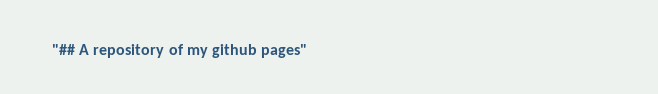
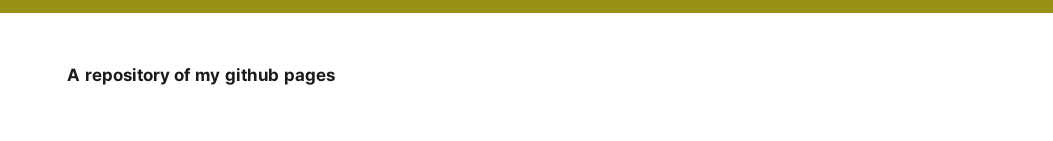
[52,44,75,55] "## -> (67, 74) none
[261,44,308,58] pages" -> [283,71,335,85] pages

